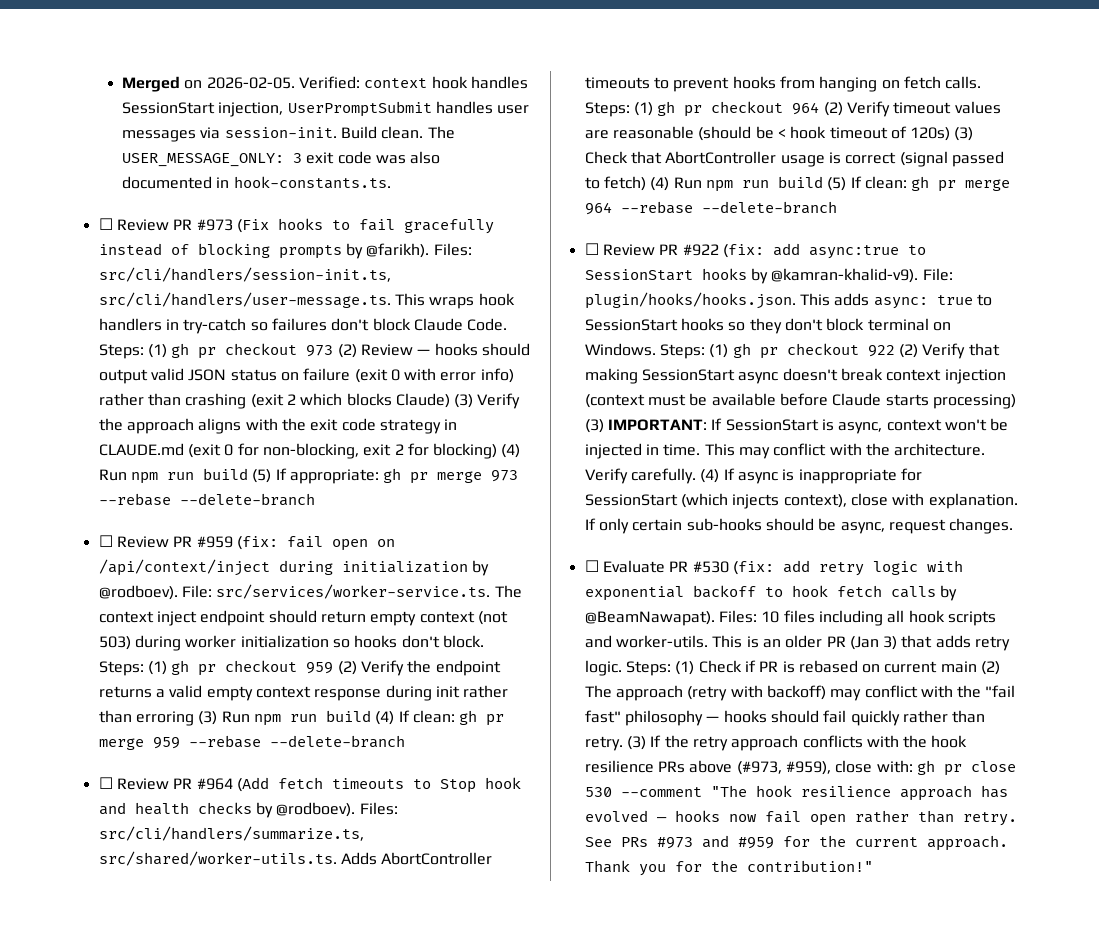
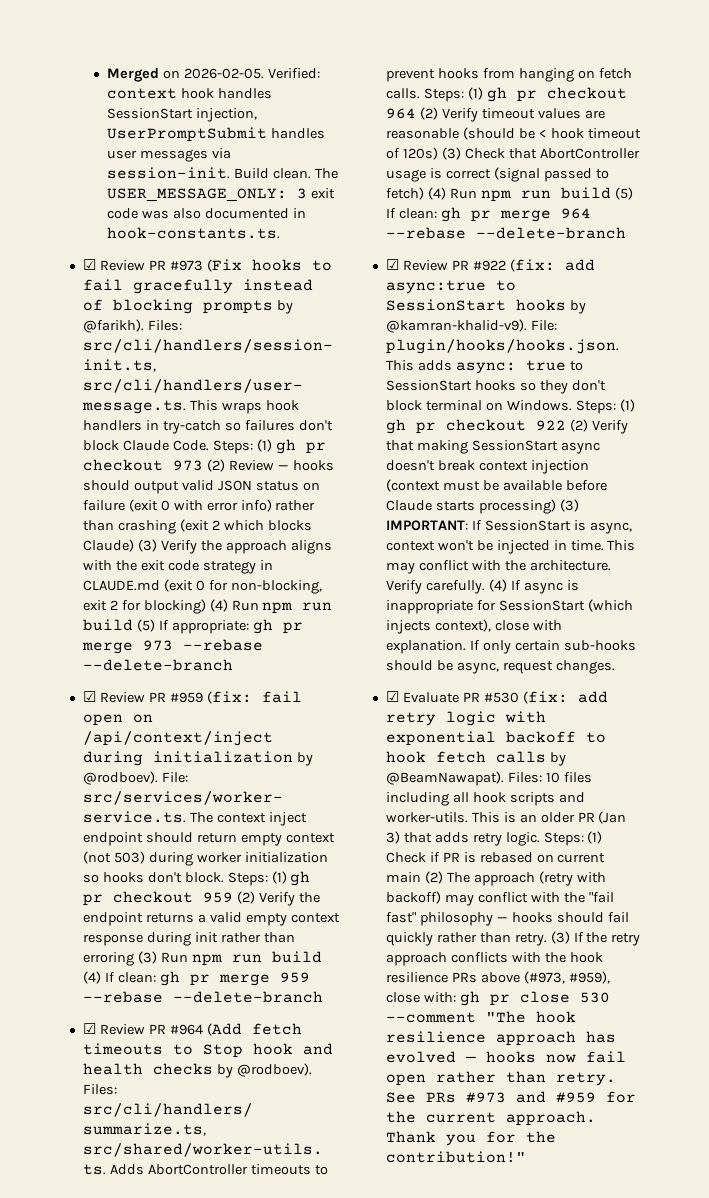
[98,218,113,230] ☐ -> [82,259,96,270] ☑
[98,535,113,547] ☐ -> [82,691,96,702] ☑
[98,777,113,789] ☐ -> [82,1023,96,1034] ☑
[584,243,599,255] ☐ -> [385,259,399,270] ☑
[584,560,599,572] ☐ -> [385,691,399,702] ☑

